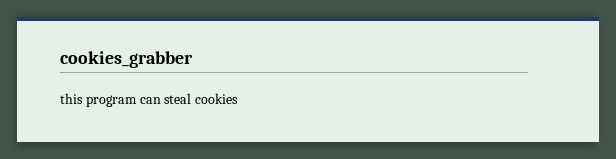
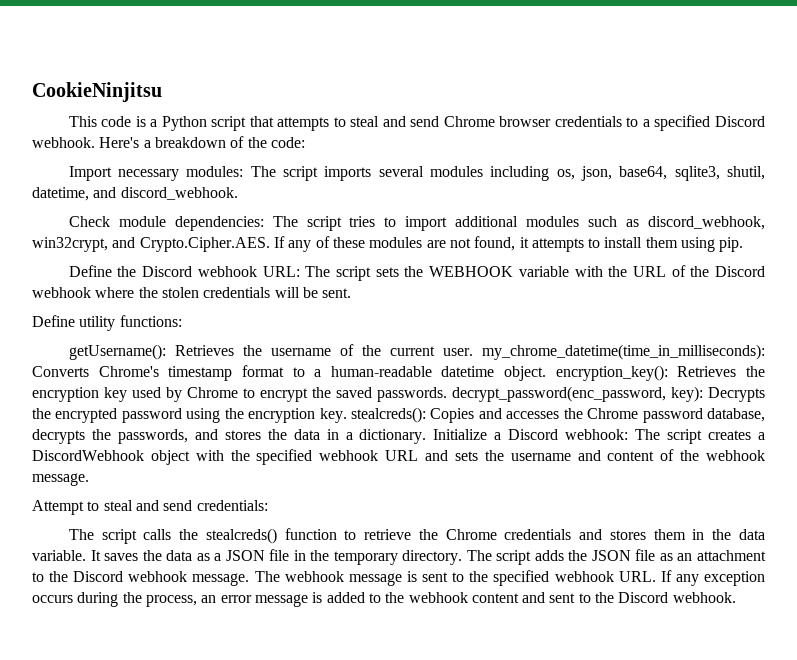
[60,51,193,68] [60,93,239,107] cookies_grabber // this program can steal cookies -> [32,82,162,102] [68,115,766,131] [32,136,305,148] [68,166,765,181] [32,187,238,201] [68,216,765,231] [32,236,744,252] [68,265,766,281] [32,287,352,298] [32,315,182,331] [68,344,766,360] [32,365,765,381] [32,386,765,402] [32,407,766,423] [32,429,766,444] [32,449,766,465] [32,473,89,486] [32,500,268,515] [68,528,766,544] [32,549,766,565] [32,570,766,586] [32,592,736,607] CookieNinjitsu // This code is a Python script that attempts to steal and send Chrome browser credentials to a specified Discord webhook. Here's a breakdown of the code: // Import necessary modules: The script imports several modules including os, json, base64, sqlite3, shutil, datetime, and discord_webhook. // Check module dependencies: The script tries to import additional modules such as discord_webhook, win32crypt, and Crypto.Cipher.AES. If any of these modules are not found, it attempts to install them using pip. // Define the Discord webhook URL: The script sets the WEBHOOK variable with the URL of the Discord webhook where the stolen credentials will be sent. // Define utility functions: // getUsername(): Retrieves the username of the current user. my_chrome_datetime(time_in_milliseconds): Converts Chrome's timestamp format to a human-readable datetime object. encryption_key(): Retrieves the encryption key used by Chrome to encrypt the saved passwords. decrypt_password(enc_password, key): Decrypts the encrypted password using the encryption key. stealcreds(): Copies and accesses the Chrome password database, decrypts the passwords, and stores the data in a dictionary. Initialize a Discord webhook: The script creates a DiscordWebhook object with the specified webhook URL and sets the username and content of the webhook message. // Attempt to steal and send credentials: // The script calls the stealcreds() function to retrieve the Chrome credentials and stores them in the data variable. It saves the data as a JSON file in the temporary directory. The script adds the JSON file as an attachment to the Discord webhook message. The webhook message is sent to the specified webhook URL. If any exception occurs during the process, an error message is added to the webhook content and sent to the Discord webhook.

